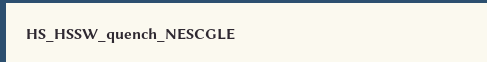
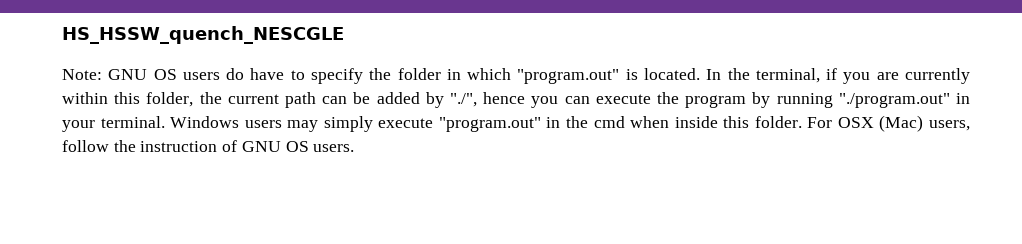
(235, 35) none -> [62,68,971,84] [62,92,971,108] [62,115,970,132] [62,140,355,152] // Note: GNU OS users do have to specify the folder in which "program.out" is located. In the terminal, if you are currently within this folder, the current path can be added by "./", hence you can execute the program by running "./program.out" in your terminal. Windows users may simply execute "program.out" in the cmd when inside this folder. For OSX (Mac) users, follow the instruction of GNU OS users.

